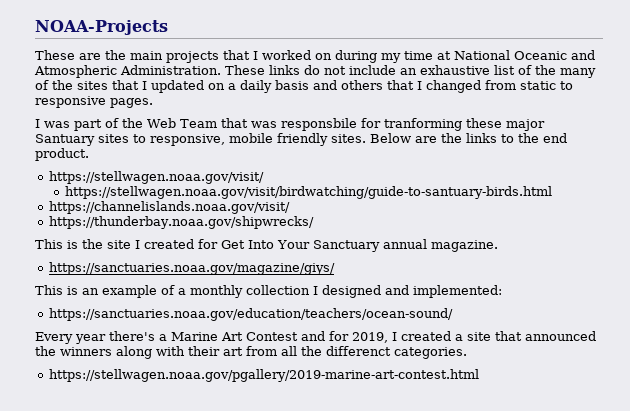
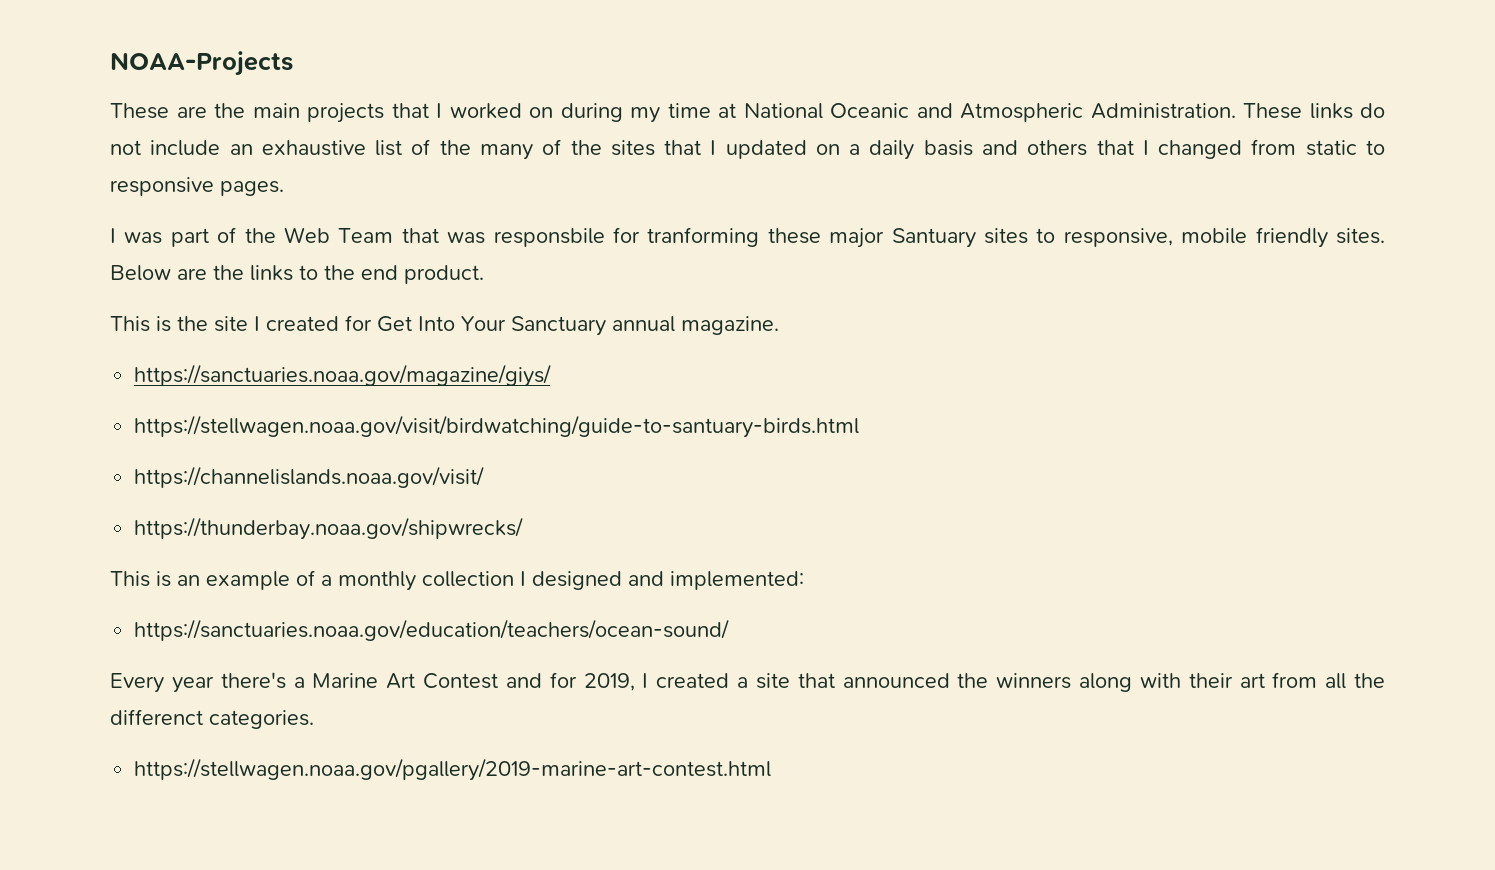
[48,171,264,184] [64,186,552,199] [48,201,290,214] [48,216,314,229] // https://stellwagen.noaa.gov/visit/ // https://stellwagen.noaa.gov/visit/birdwatching/guide-to-santuary-birds.html // https://channelislands.noaa.gov/visit/ // https://thunderbay.noaa.gov/shipwrecks/ -> (484, 274) none
(335, 268) none -> [134,415,860,438] [134,466,485,488] [134,517,524,540] // https://stellwagen.noaa.gov/visit/birdwatching/guide-to-santuary-birds.html // https://channelislands.noaa.gov/visit/ // https://thunderbay.noaa.gov/shipwrecks/

